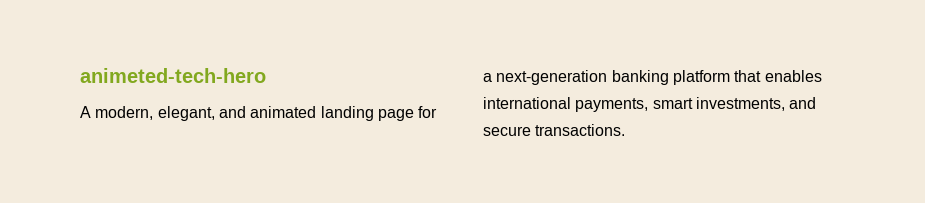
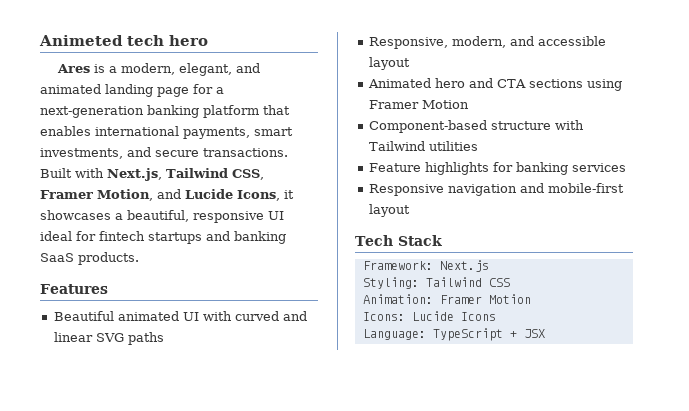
[80,68,266,83] [80,106,91,118] animeted-tech-hero // A -> [39,35,208,46] [56,64,117,73] Animeted tech hero // Ares is a
(626, 130) none -> [40,168,264,181] [40,189,294,201] [40,210,284,223] [40,231,286,244] [40,252,139,265] [40,284,108,294] [53,311,307,321] [53,332,164,345] [368,36,606,49] [368,57,410,70] [367,78,622,91] [368,100,469,109] [368,120,584,133] [368,141,478,151] [368,162,626,175] [368,183,624,196] [368,204,410,217] [355,235,442,246] [362,260,489,272] [362,277,510,289] [362,294,531,304] [362,311,496,321] [362,328,545,341] Built with Next.js, Tailwind CSS, Framer Motion, and Lucide Icons, it showcases a beautiful, responsive UI ideal for fintech startups and banking SaaS products. // Features // Beautiful animated UI with curved and linear SVG paths // Responsive, modern, and accessible layout // Animated hero and CTA sections using Framer Motion // Component-based structure with Tailwind utilities // Feature highlights for banking services // Responsive navigation and mobile-first layout // Tech Stack // Framework: Next.js // Styling: Tailwind CSS // Animation: Framer Motion // Icons: Lucide Icons // Language: TypeScript + JSX

